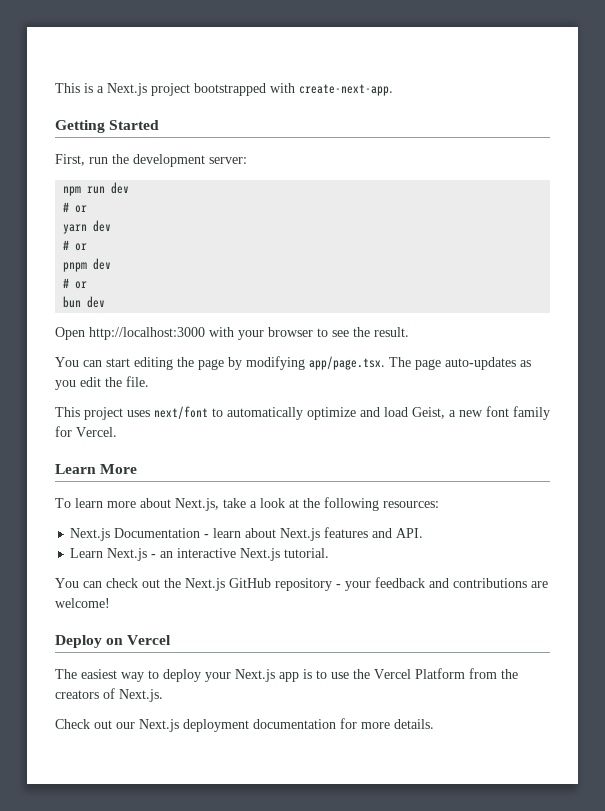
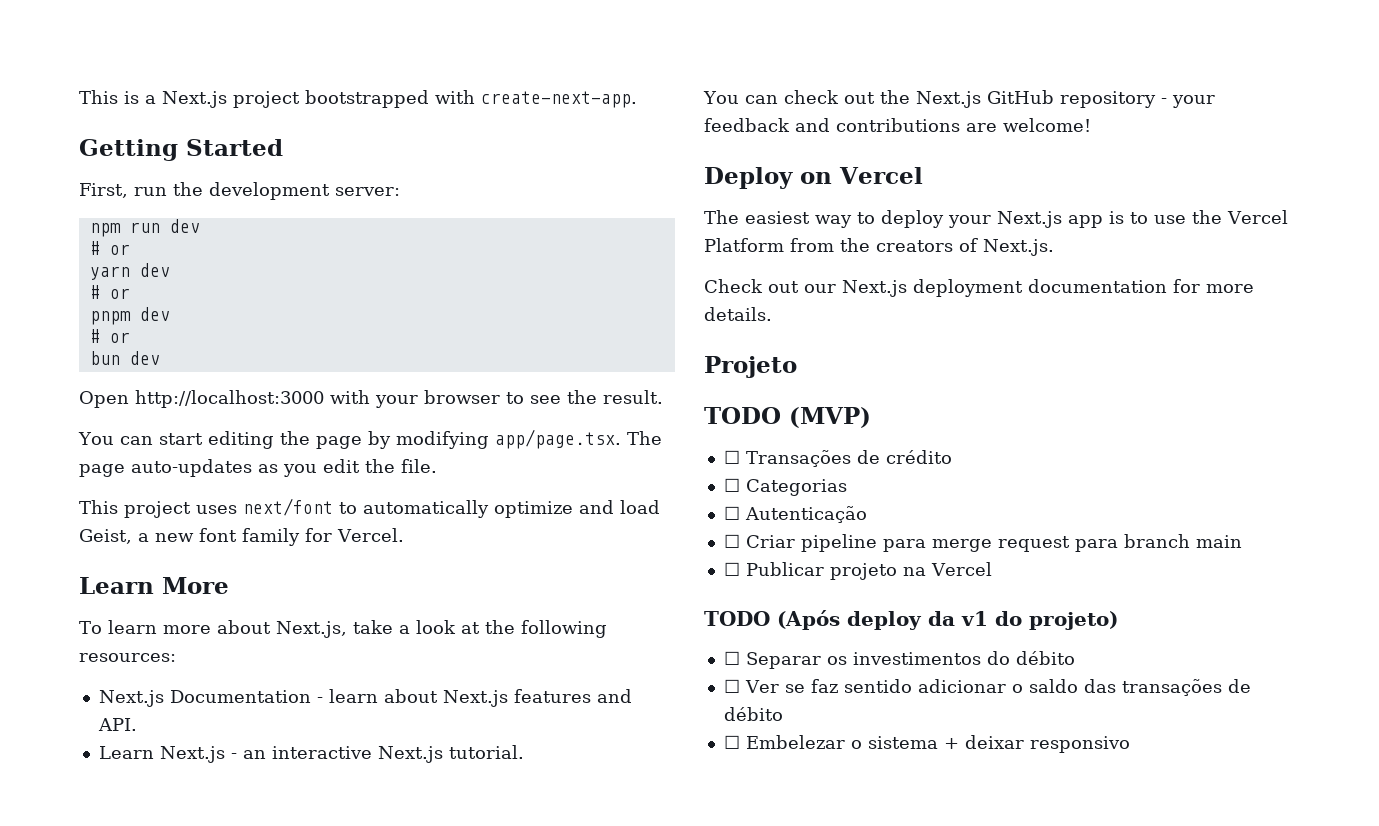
(434, 724) none -> [704,356,797,378] [704,407,871,428] [723,450,952,467] [723,478,847,496] [723,506,867,523] [723,534,1242,552] [723,562,992,580] [704,610,1118,630] [723,651,1075,669] [723,679,1251,696] [723,707,783,721] [723,735,1130,753] // Projeto // TODO (MVP) // ☐ Transações de crédito // ☐ Categorias // ☐ Autenticação // ☐ Criar pipeline para merge request para branch main // ☐ Publicar projeto na Vercel // TODO (Após deploy da v1 do projeto) // ☐ Separar os investimentos do débito // ☐ Ver se faz sentido adicionar o saldo das transações de débito // ☐ Embelezar o sistema + deixar responsivo

